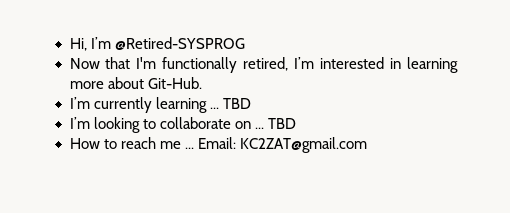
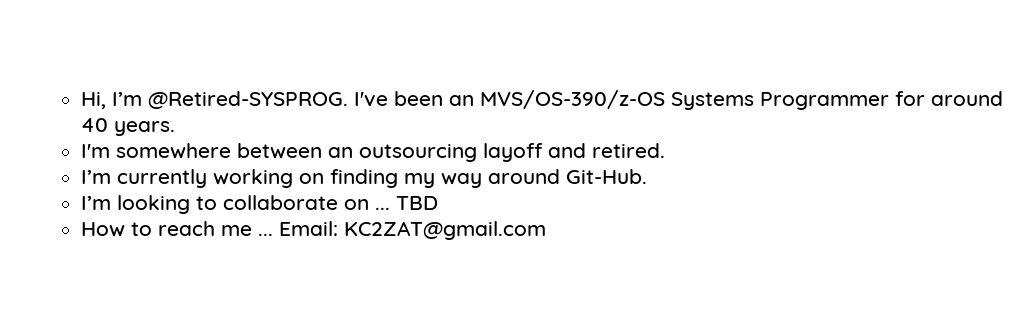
[114,37,245,50] [69,57,458,73] [69,77,202,89] [69,97,251,113] @Retired-SYSPROG // Now that I'm functionally retired, I’m interested in learning more about Git-Hub. // I’m currently learning ... TBD -> [148,90,1004,110] [81,118,176,136] [81,143,666,162] [81,169,648,188] @Retired-SYSPROG. I've been an MVS/OS-390/z-OS Systems Programmer for around 40 years. // I'm somewhere between an outsourcing layoff and retired. // I’m currently working on finding my way around Git-Hub.

